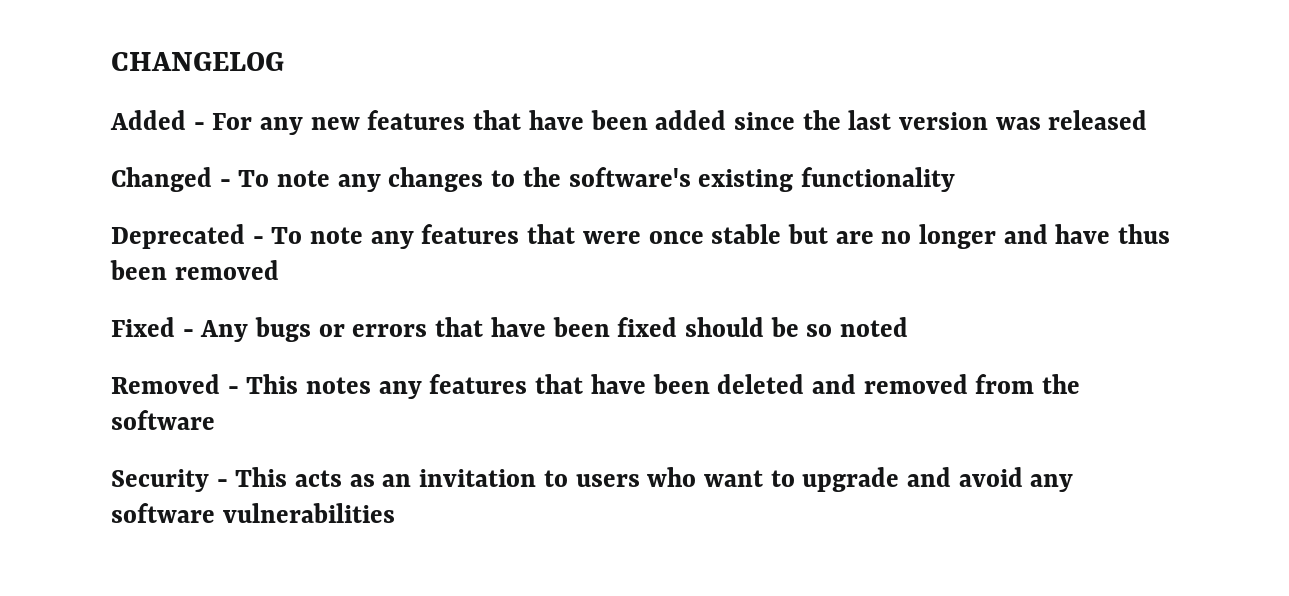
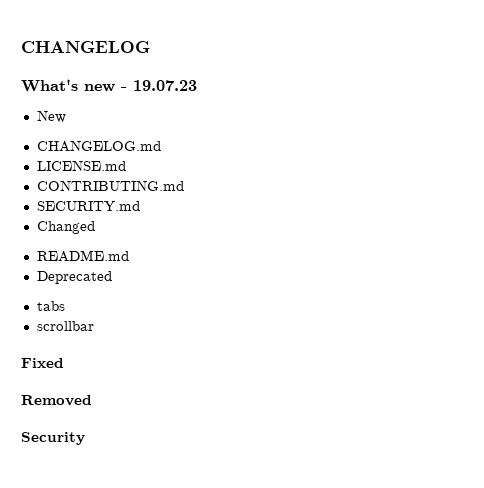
[110,110,1148,135] [111,167,955,192] [111,224,1171,249] [110,260,279,280] [111,317,909,342] [111,374,1081,399] [111,410,215,430] [111,467,1074,492] [111,503,395,523] Added - For any new features that have been added since the last version was released // Changed - To note any changes to the software's existing functionality // Deprecated - To note any features that were once stable but are no longer and have thus been removed // Fixed - Any bugs or errors that have been fixed should be so noted // Removed - This notes any features that have been deleted and removed from the software // Security - This acts as an invitation to users who want to upgrade and avoid any software vulnerabilities -> [21,79,197,92] [36,110,66,123] [36,140,161,152] [36,160,126,171] [36,180,184,191] [36,201,140,211] [36,221,95,234] [36,250,129,262] [36,271,112,284] [36,301,65,311] [36,321,94,331] [21,358,64,368] [21,395,92,406] [21,432,85,445] What's new - 19.07.23 // New // CHANGELOG.md // LICENSE.md // CONTRIBUTING.md // SECURITY.md // Changed // README.md // Deprecated // tabs // scrollbar // Fixed // Removed // Security

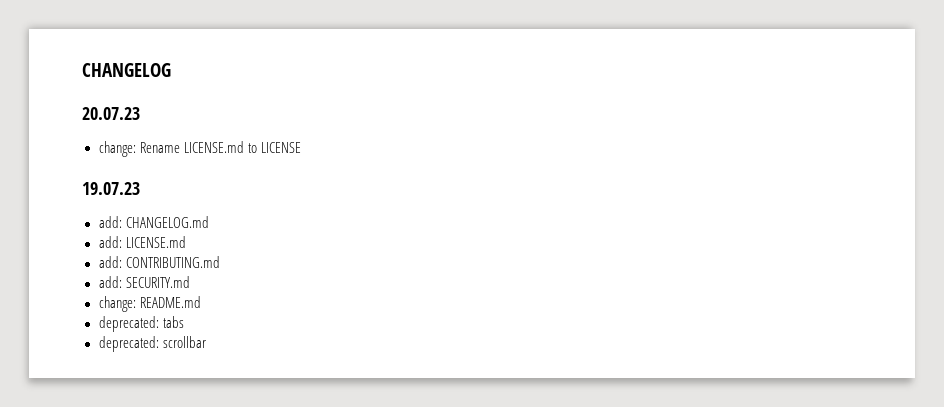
[21,79,127,92] What's new - -> [82,107,140,120] [98,141,301,157] 20.07.23 // change: Rename LICENSE.md to LICENSE //
[36,110,66,123] New // -> [98,216,122,228] add:
(161, 146) none -> [98,236,122,248] add:
(126, 165) none -> [98,256,122,268] add:
(184, 185) none -> [98,276,122,288] add:
[36,221,95,234] Changed // -> [98,296,136,312] change:
[36,271,112,284] Deprecated // -> [98,316,159,332] deprecated:
(65, 306) none -> [98,336,159,352] deprecated:
[21,358,64,368] [21,395,92,406] [21,432,85,445] // Fixed // Removed // Security -> (206, 342) none

